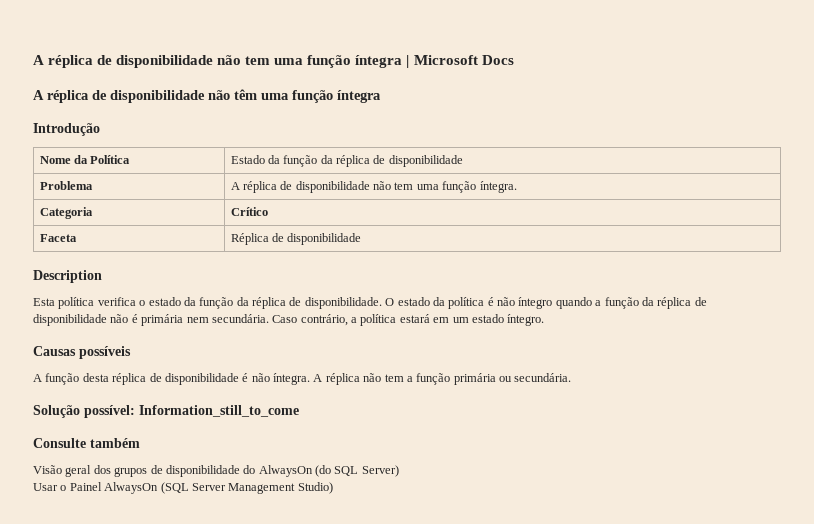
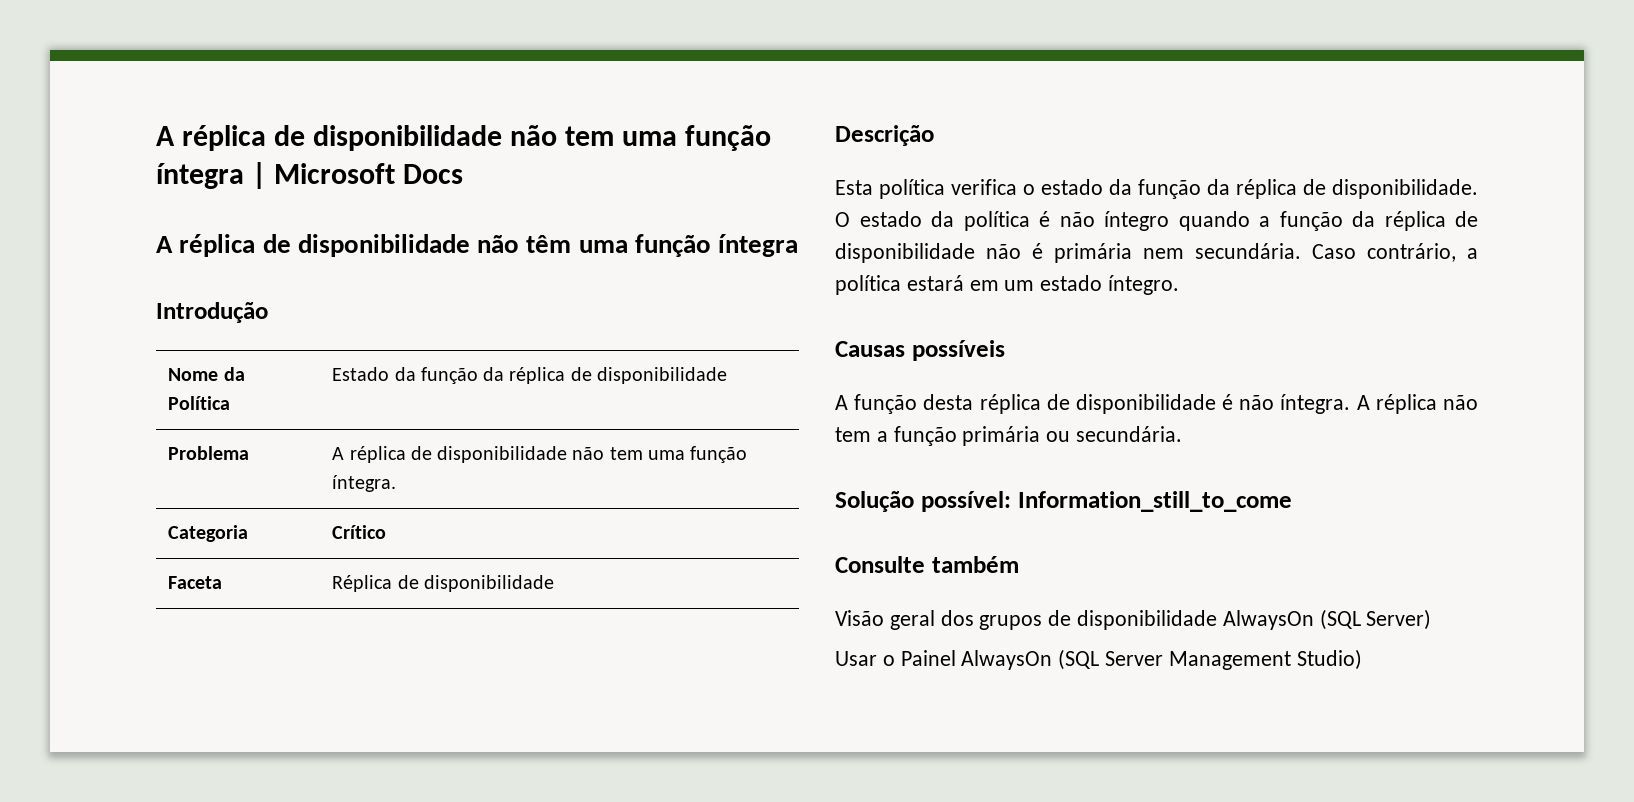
[33,270,102,283] Description -> [835,125,934,146] Descrição
[243,465,359,477] do AlwaysOn (do SQL -> [1222,609,1361,630] AlwaysOn (SQL

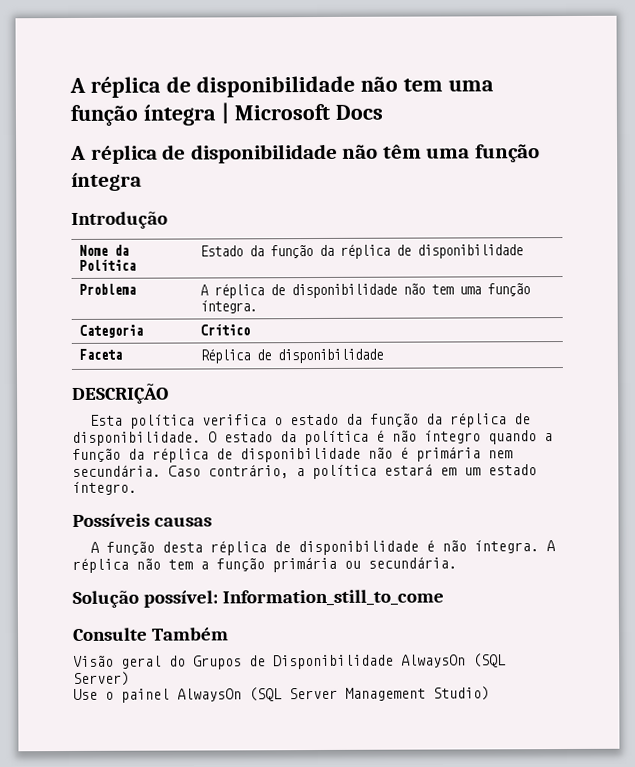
[835,125,934,146] Descrição -> [71,383,169,404] DESCRIÇÃO
[835,340,1005,361] Causas possíveis -> [72,513,213,527] Possíveis causas
[931,556,1019,573] também -> [151,627,230,641] Também
[940,610,1218,630] dos grupos de disponibilidade -> [169,654,394,670] do Grupos de Disponibilidade
[835,650,956,666] Usar o Painel -> [73,688,170,703] Use o painel

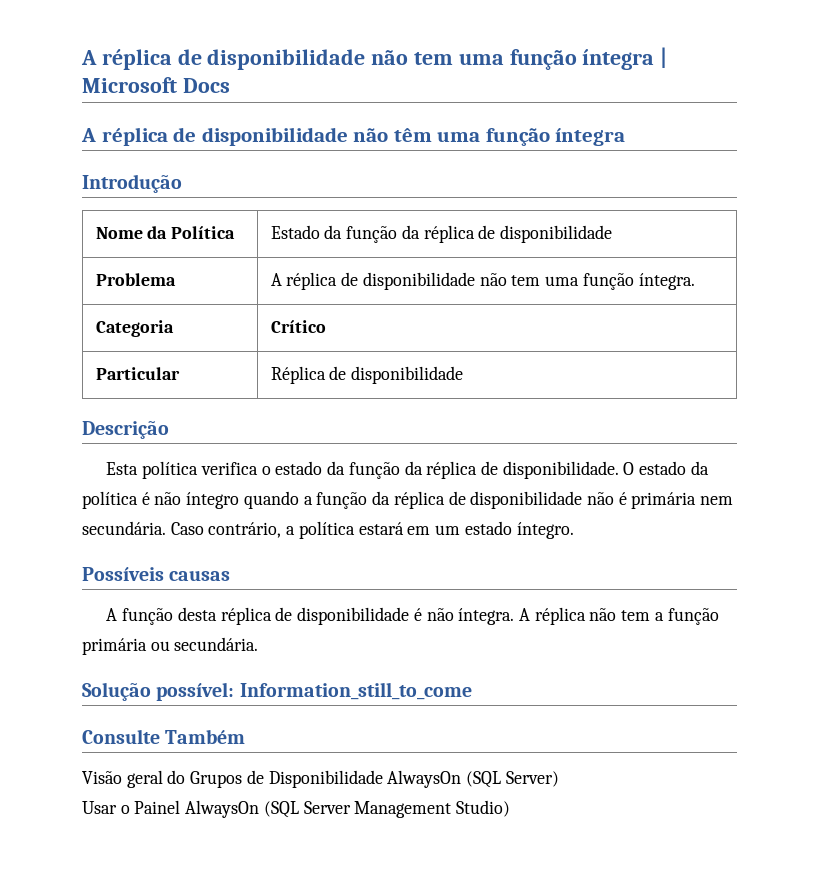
[79,348,123,360] Faceta -> [95,367,180,380] Particular
[71,383,169,404] DESCRIÇÃO -> [82,421,169,439] Descrição
[73,688,170,703] Use o painel -> [82,800,181,814] Usar o Painel

